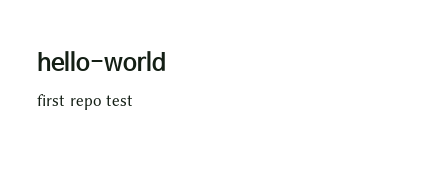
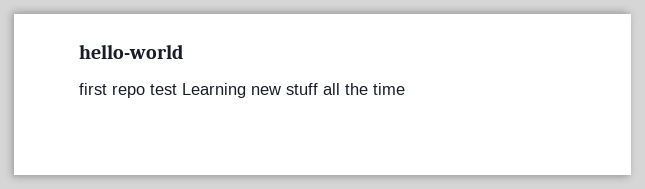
(134, 100) none -> [182,83,405,98] Learning new stuff all the time

